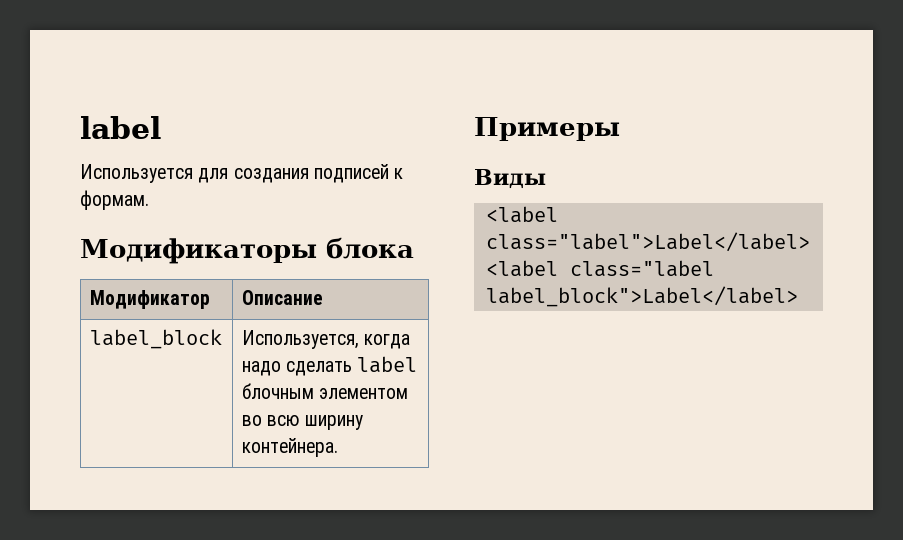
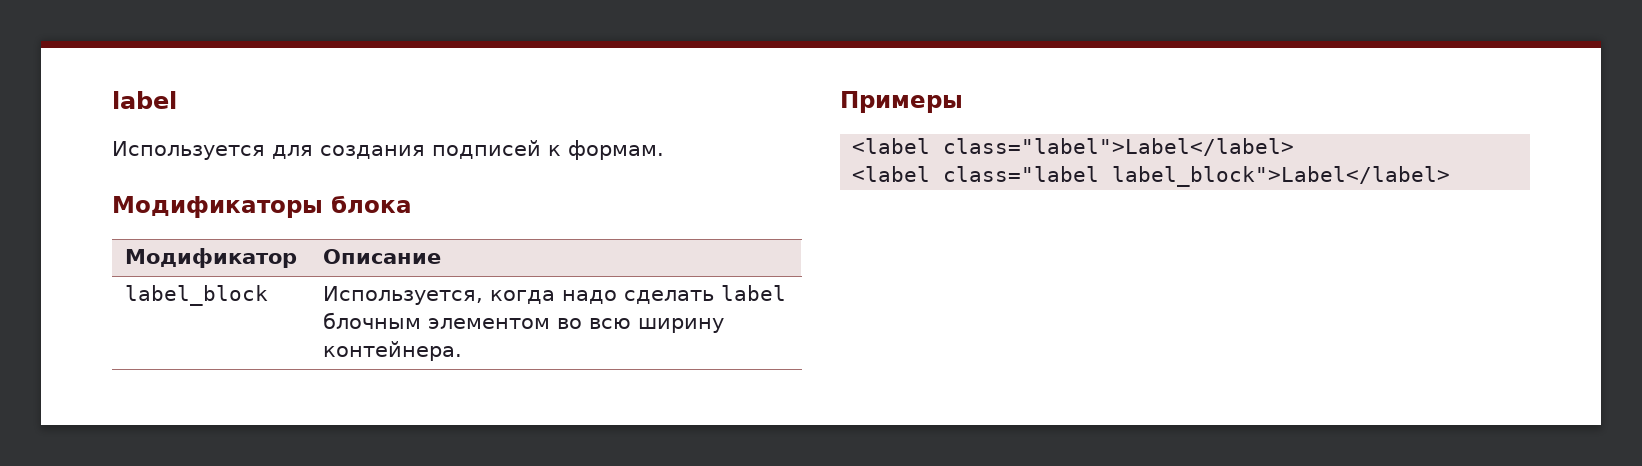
[474,169,546,189] // Виды -> (963, 102) none

